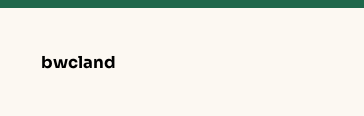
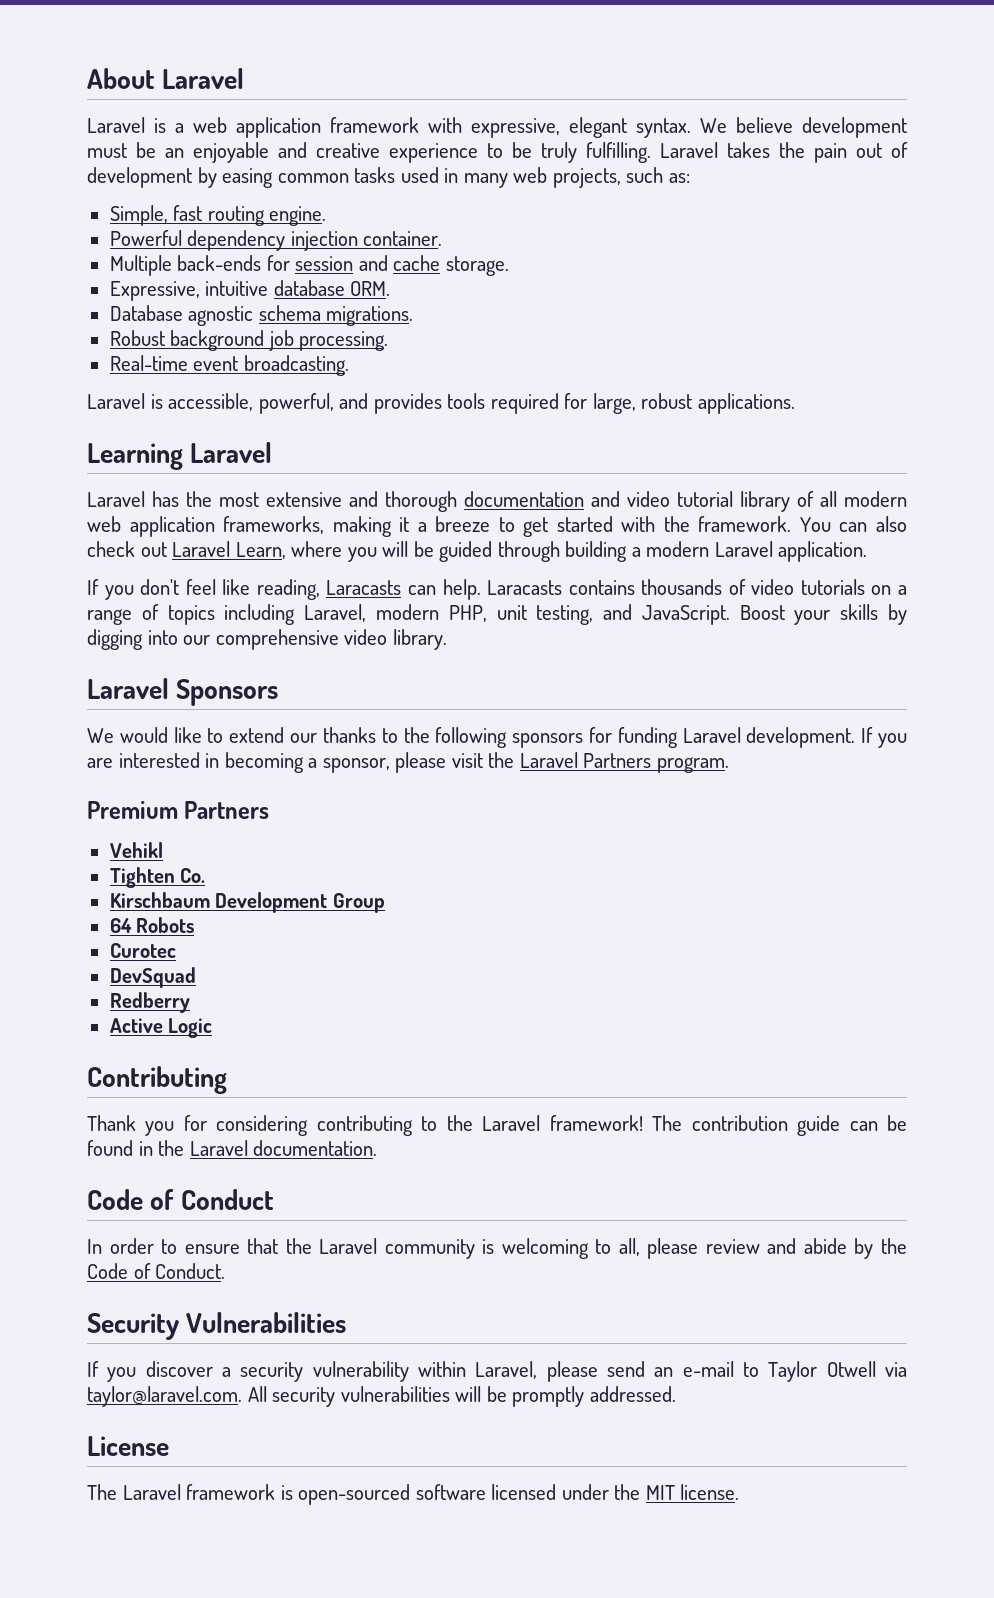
[41,55,116,69] bwcland -> [87,68,245,89] [87,117,907,138] [87,142,908,163] [87,167,690,188] [109,205,327,226] [109,230,443,251] [109,255,509,276] [109,280,391,301] [109,305,414,326] [109,330,389,351] [109,355,349,376] [87,393,795,414] [87,442,273,470] [87,491,907,512] [87,516,908,537] [87,541,868,562] [87,579,907,600] [87,604,908,625] [87,629,447,650] [87,678,279,706] [87,727,907,748] [87,752,729,773] [87,801,270,819] [109,842,163,858] [109,867,206,888] [109,892,385,913] [109,917,195,933] [109,943,176,958] [109,967,196,988] [109,992,190,1013] [109,1018,213,1038] [87,1066,227,1094] [87,1115,907,1136] [87,1140,378,1156] [87,1189,274,1210] [87,1238,907,1259] [87,1263,226,1279] [87,1312,347,1340] [87,1361,908,1382] [87,1386,676,1407] [87,1436,169,1456] [87,1484,740,1505] About Laravel // Laravel is a web application framework with expressive, elegant syntax. We believe development must be an enjoyable and creative experience to be truly fulfilling. Laravel takes the pain out of development by easing common tasks used in many web projects, such as: // Simple, fast routing engine. // Powerful dependency injection container. // Multiple back-ends for session and cache storage. // Expressive, intuitive database ORM. // Database agnostic schema migrations. // Robust background job processing. // Real-time event broadcasting. // Laravel is accessible, powerful, and provides tools required for large, robust applications. // Learning Laravel // Laravel has the most extensive and thorough documentation and video tutorial library of all modern web application frameworks, making it a breeze to get started with the framework. You can also check out Laravel Learn, where you will be guided through building a modern Laravel application. // If you don't feel like reading, Laracasts can help. Laracasts contains thousands of video tutorials on a range of topics including Laravel, modern PHP, unit testing, and JavaScript. Boost your skills by digging into our comprehensive video library. // Laravel Sponsors // We would like to extend our thanks to the following sponsors for funding Laravel development. If you are interested in becoming a sponsor, please visit the Laravel Partners program. // Premium Partners // Vehikl // Tighten Co. // Kirschbaum Development Group // 64 Robots // Curotec // DevSquad // Redberry // Active Logic // Contributing // Thank you for considering contributing to the Laravel framework! The contribution guide can be found in the Laravel documentation. // Code of Conduct // In order to ensure that the Laravel community is welcoming to all, please review and abide by the Code of Conduct. // Security Vulnerabilities // If you discover a security vulnerability within Laravel, please send an e-mail to Taylor Otwell via taylor@laravel.com. All security vulnerabilities will be promptly addressed. // License // The Laravel framework is open-sourced software licensed under the MIT license.

